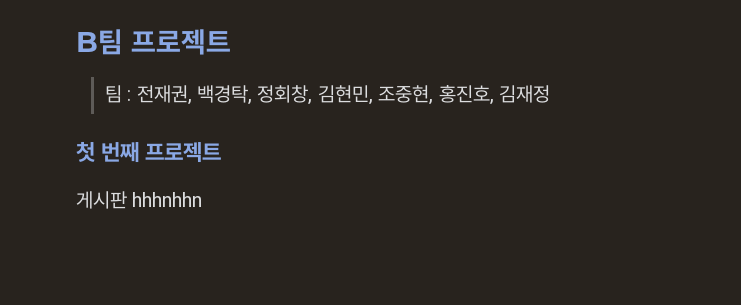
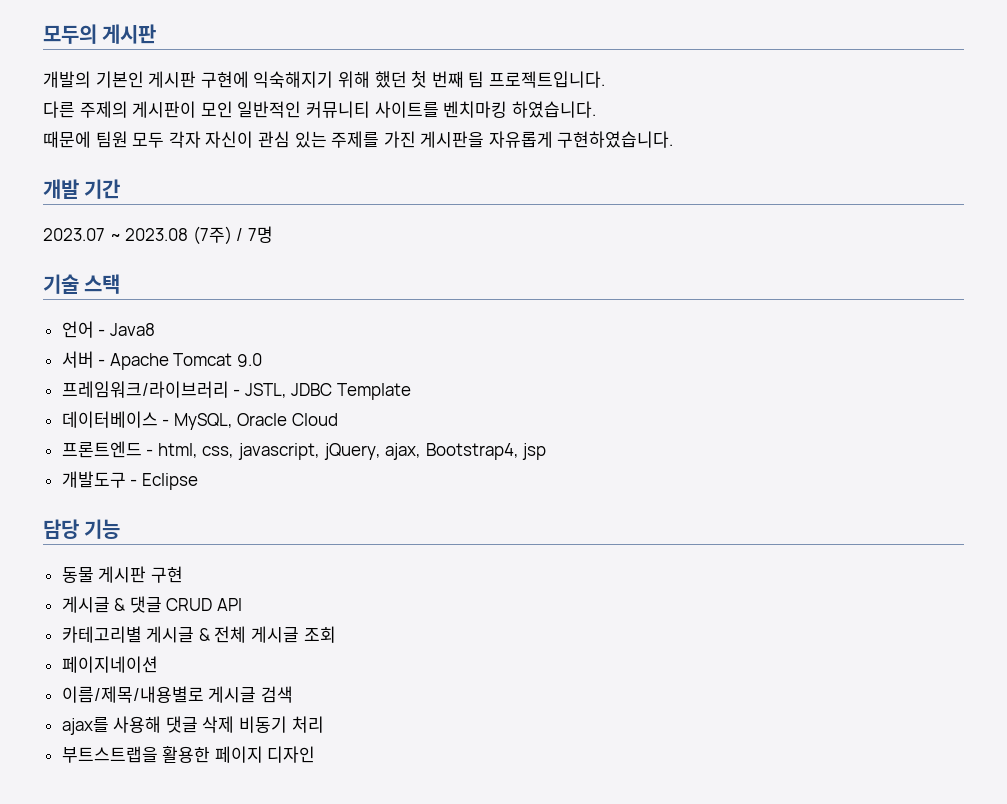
[76,29,231,55] [104,84,550,105] [76,141,222,163] [76,191,203,209] B팀 프로젝트 // 팀 : 전재권, 백경탁, 정회창, 김현민, 조중현, 홍진호, 김재정 // 첫 번째 프로젝트 // 게시판 hhhnhhn -> [43,24,157,44] [43,71,605,88] [43,101,596,118] [43,131,674,148] [43,179,121,199] [43,226,273,245] [43,274,121,294] [61,321,155,338] [61,351,263,370] [61,381,412,400] [61,411,339,430] [61,441,547,460] [61,471,198,490] [43,519,121,539] [61,566,183,583] [61,596,243,613] [61,626,336,643] [61,656,158,673] [61,686,293,703] [61,716,324,735] [61,746,316,763] 모두의 게시판 // 개발의 기본인 게시판 구현에 익숙해지기 위해 했던 첫 번째 팀 프로젝트입니다. // 다른 주제의 게시판이 모인 일반적인 커뮤니티 사이트를 벤치마킹 하였습니다. // 때문에 팀원 모두 각자 자신이 관심 있는 주제를 가진 게시판을 자유롭게 구현하였습니다. // 개발 기간 // 2023.07 ~ 2023.08 (7주) / 7명 // 기술 스택 // 언어 - Java8 // 서버 - Apache Tomcat 9.0 // 프레임워크/라이브러리 - JSTL, JDBC Template // 데이터베이스 - MySQL, Oracle Cloud // 프론트엔드 - html, css, javascript, jQuery, ajax, Bootstrap4, jsp // 개발도구 - Eclipse // 담당 기능 // 동물 게시판 구현 // 게시글 & 댓글 CRUD API // 카테고리별 게시글 & 전체 게시글 조회 // 페이지네이션 // 이름/제목/내용별로 게시글 검색 // ajax를 사용해 댓글 삭제 비동기 처리 // 부트스트랩을 활용한 페이지 디자인

